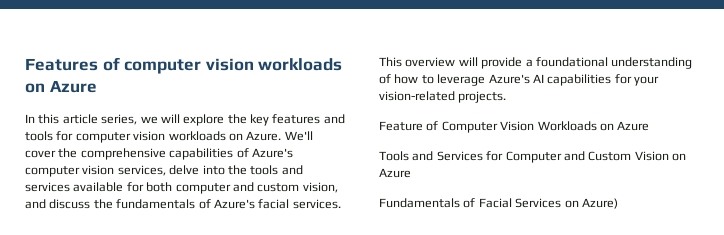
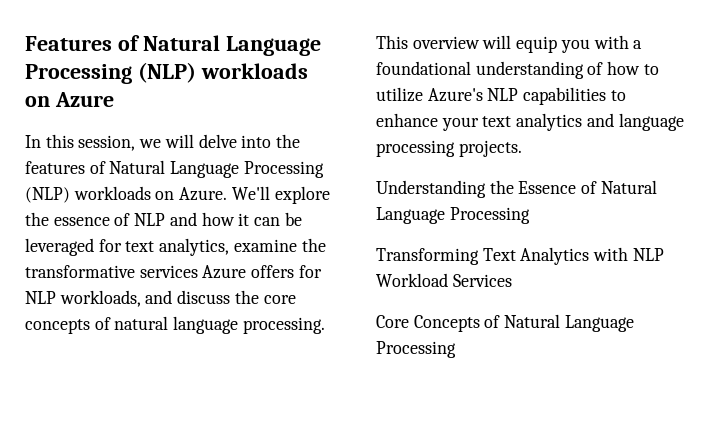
[124,58,254,74] computer vision -> [142,35,321,56] [25,62,196,84] Natural Language Processing (NLP)
[62,114,345,126] [25,131,313,143] [25,148,293,160] [25,165,303,177] [25,182,338,194] [25,199,341,209] [379,57,523,69] article series, we will explore the key features and tools for computer vision workloads on Azure. We'll cover the comprehensive capabilities of Azure's computer vision services, delve into the tools and services available for both computer and custom vision, and discuss the fundamentals of Azure's facial services. This overview will provide -> [78,134,301,151] [25,160,324,178] [25,186,330,204] [25,212,302,226] [25,238,326,256] [25,265,322,279] [25,290,296,307] [25,316,325,334] [376,35,629,53] session, we will delve into the features of Natural Language Processing (NLP) workloads on Azure. We'll explore the essence of NLP and how it can be leveraged for text analytics, examine the transformative services Azure offers for NLP workloads, and discuss the core concepts of natural language processing. This overview will equip you with
[437,74,659,86] [379,91,507,103] [379,121,650,133] [379,151,686,163] [379,168,411,178] [379,198,618,209] leverage Azure's AI capabilities for your vision-related projects. // Feature of Computer Vision Workloads on Azure // Tools and Services for Computer and Custom Vision on Azure // Fundamentals of Facial Services on Azure) -> [376,87,626,105] [376,113,684,131] [376,140,522,157] [376,180,657,198] [376,207,530,224] [376,247,664,265] [376,273,512,287] [376,314,634,332] [376,341,456,358] utilize Azure's NLP capabilities to enhance your text analytics and language processing projects. // Understanding the Essence of Natural Language Processing // Transforming Text Analytics with NLP Workload Services // Core Concepts of Natural Language Processing

